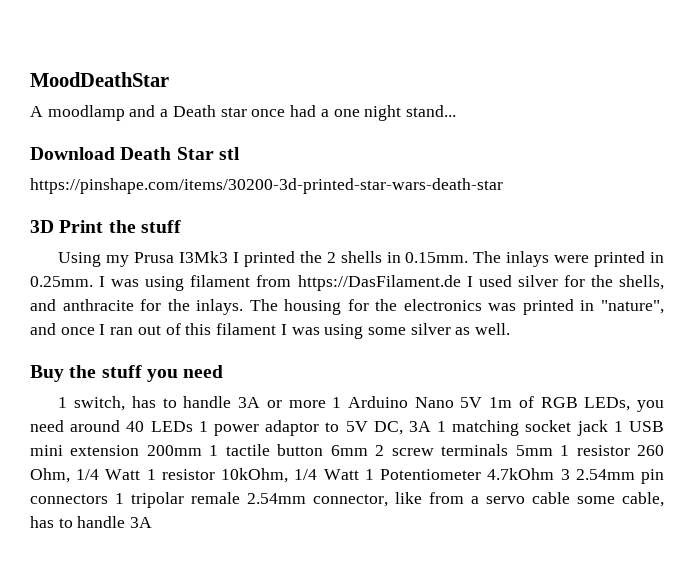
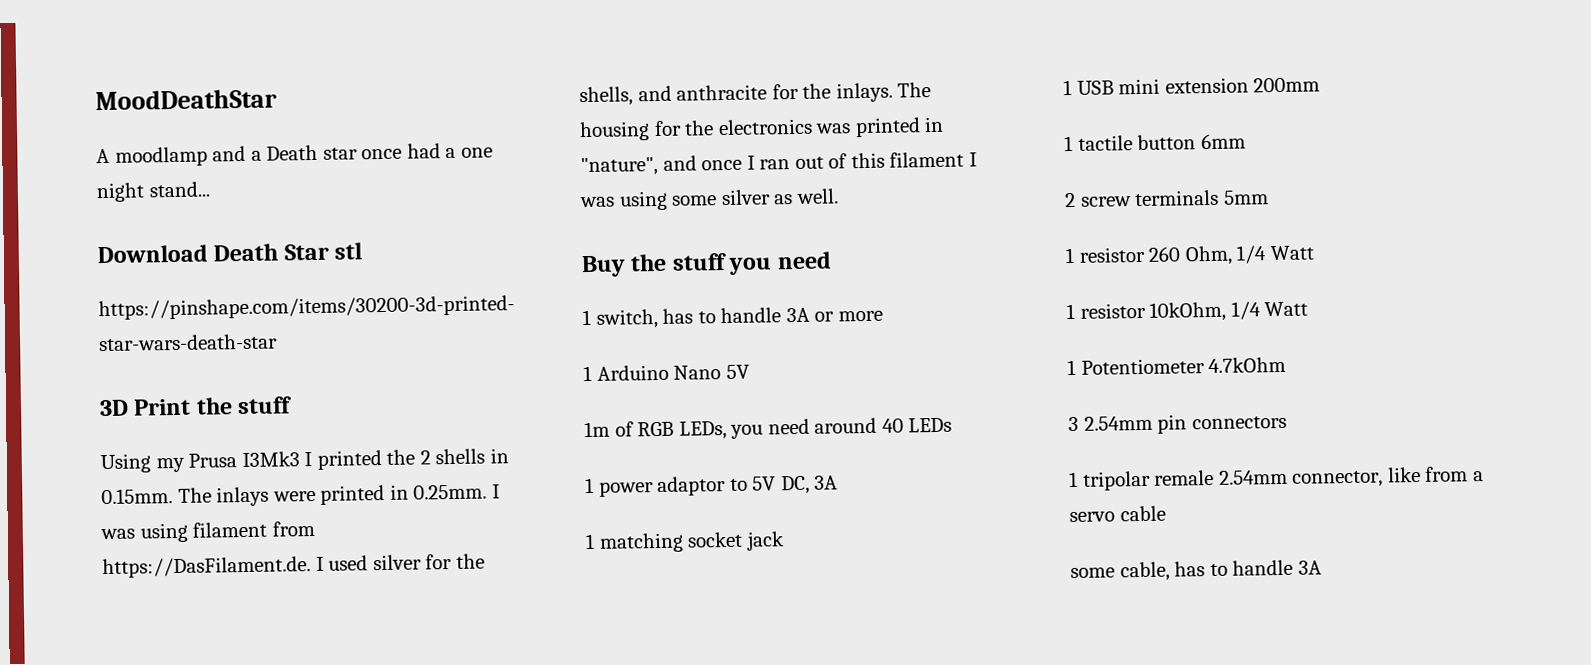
[297,275,461,291] https://DasFilament.de -> [102,556,311,579] https://DasFilament.de.
(326, 404) none -> (883, 316) //
(483, 402) none -> (750, 372) //
(193, 426) none -> (953, 425) //
(431, 426) none -> (839, 482) //
(608, 428) none -> (785, 541) //
(202, 450) none -> (1321, 85) //
(368, 450) none -> (1246, 141) //
(553, 450) none -> (1269, 197) //
(141, 474) none -> (1314, 253) //
(359, 474) none -> (1309, 309) //
(555, 474) none -> (1287, 365) //
(108, 499) none -> (1287, 422) //
(570, 498) none -> (1166, 513) //

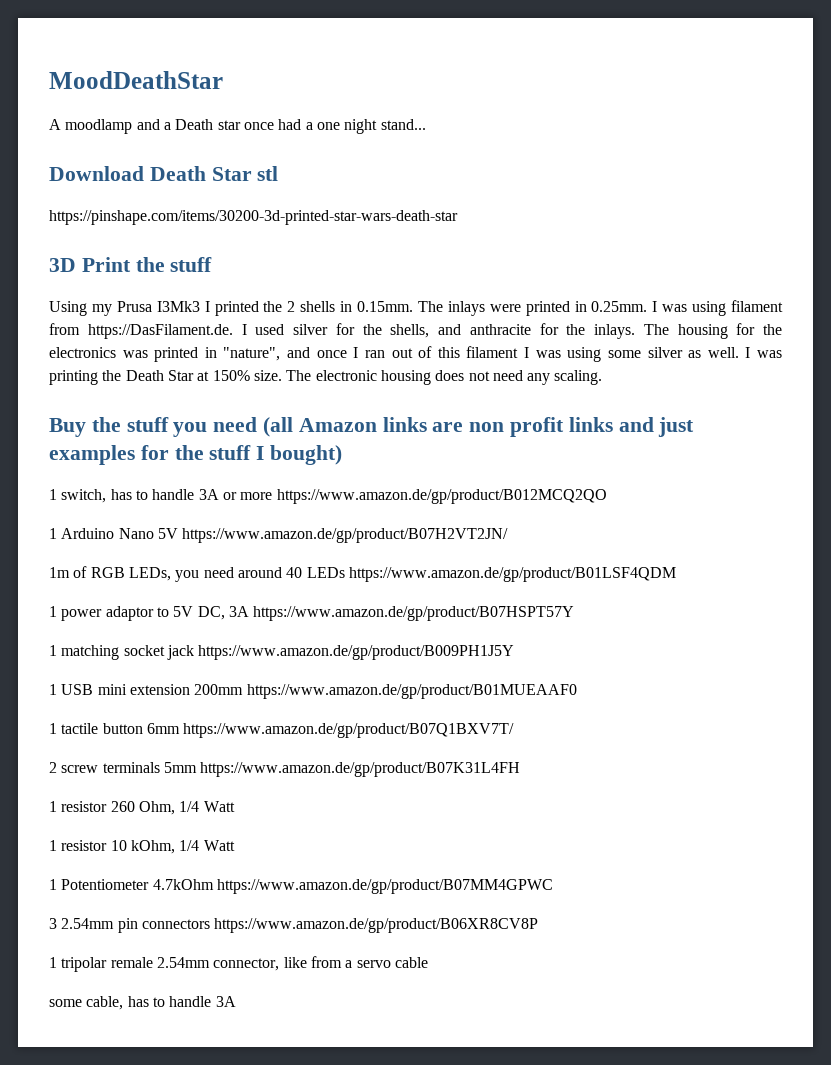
(839, 196) none -> [745,347,782,358] [49,370,603,385] I was printing the Death Star at 150% size. The electronic housing does not need any scaling.
(832, 260) none -> [263,417,695,437] [49,445,343,465] (all Amazon links are non profit links and just examples for the stuff I bought)
(883, 316) none -> [276,489,607,504] https://www.amazon.de/gp/product/B012MCQ2QO
(750, 372) none -> [182,528,509,543] https://www.amazon.de/gp/product/B07H2VT2JN/
(953, 425) none -> [348,567,676,582] https://www.amazon.de/gp/product/B01LSF4QDM
(839, 482) none -> [253,606,575,621] https://www.amazon.de/gp/product/B07HSPT57Y
(785, 541) none -> [198,645,515,660] https://www.amazon.de/gp/product/B009PH1J5Y
(1321, 85) none -> [246,684,577,699] https://www.amazon.de/gp/product/B01MUEAAF0
(1246, 141) none -> [183,723,515,738] https://www.amazon.de/gp/product/B07Q1BXV7T/
(1269, 197) none -> [200,762,521,777] https://www.amazon.de/gp/product/B07K31L4FH
[1149,301,1227,322] 10kOhm, -> [110,840,175,854] 10 kOhm,
(1287, 365) none -> [216,879,553,894] https://www.amazon.de/gp/product/B07MM4GPWC
(1287, 422) none -> [214,918,539,933] https://www.amazon.de/gp/product/B06XR8CV8P

